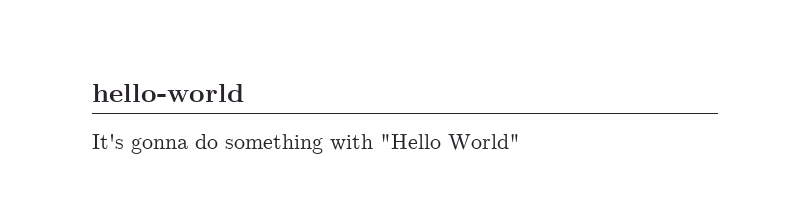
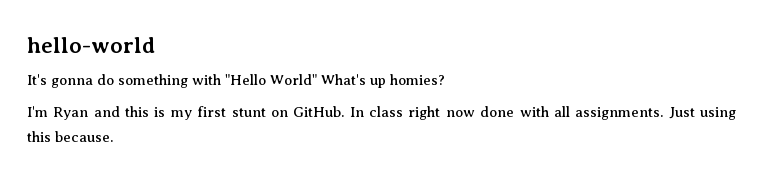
(520, 142) none -> [321,74,445,88] [27,106,736,120] [27,131,113,142] What's up homies? // I'm Ryan and this is my first stunt on GitHub. In class right now done with all assignments. Just using this because.

